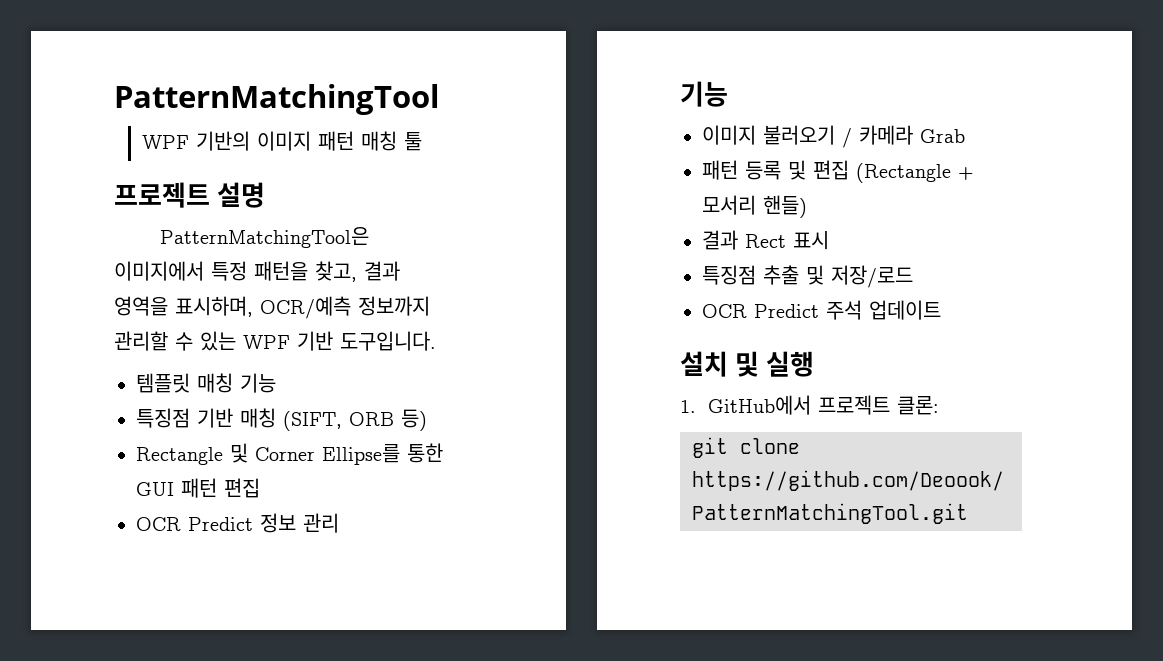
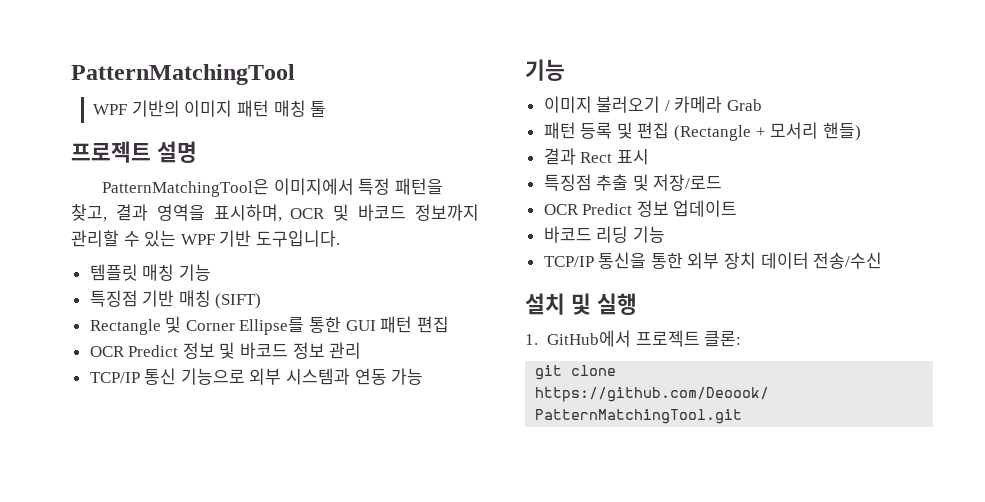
[260,296,351,319] OCR/예측 -> [290,204,407,221] OCR 및 바코드
[283,409,427,431] (SIFT, ORB 등) -> [215,293,262,309] (SIFT)
[303,513,339,533] 관리 -> [219,342,362,359] [89,368,424,385] 및 바코드 정보 관리 // TCP/IP 통신 기능으로 외부 시스템과 연동 가능
[826,300,862,320] 주석 -> [636,200,669,217] 정보
(941, 310) none -> [543,226,665,243] [543,252,883,269] // 바코드 리딩 기능 // TCP/IP 통신을 통한 외부 장치 데이터 전송/수신

